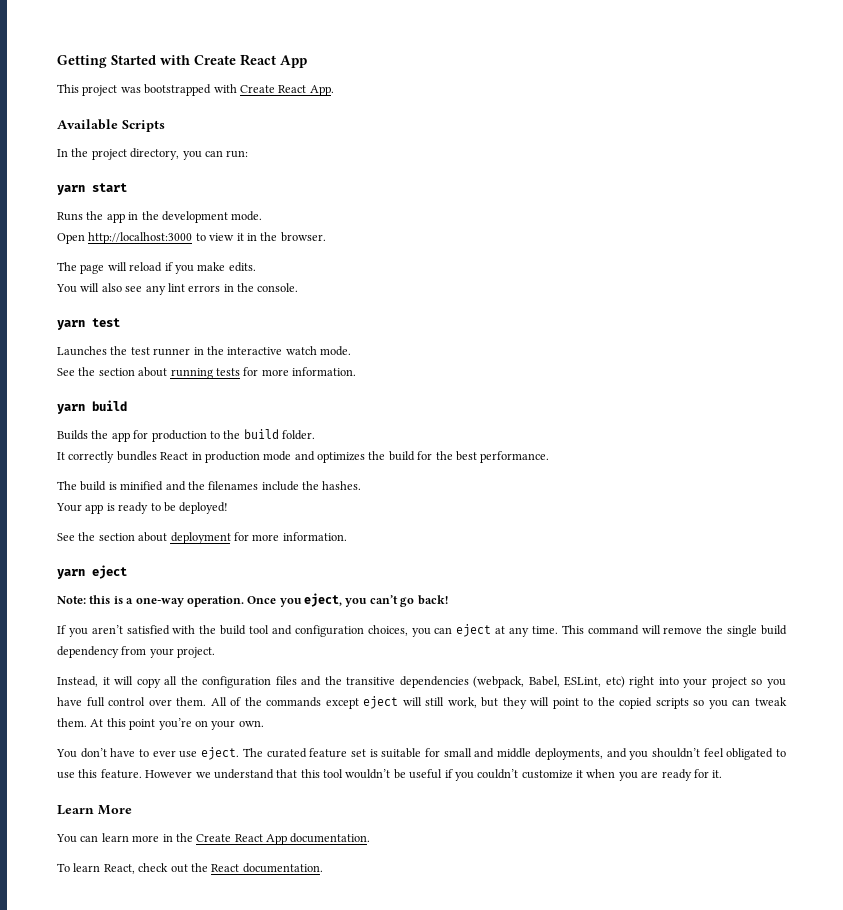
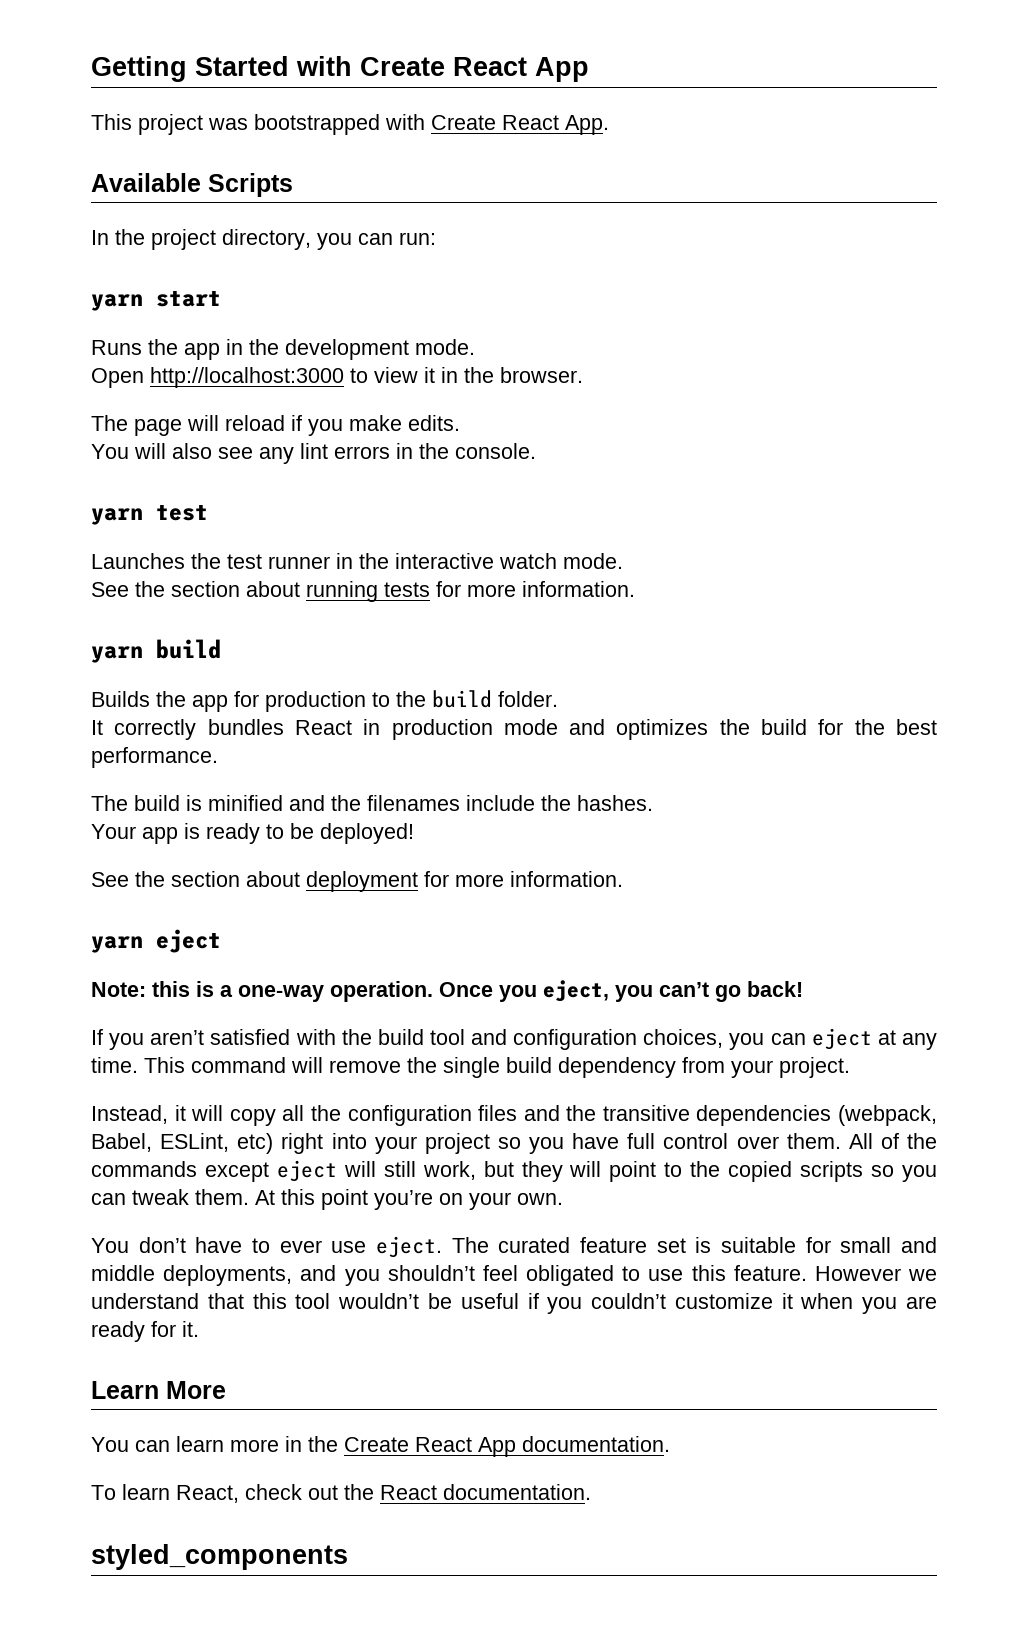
(323, 868) none -> [91,1544,348,1570] // styled_components

